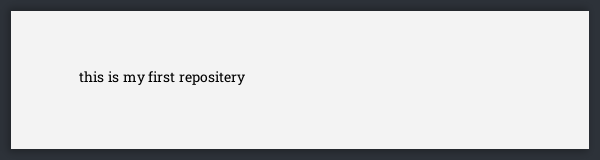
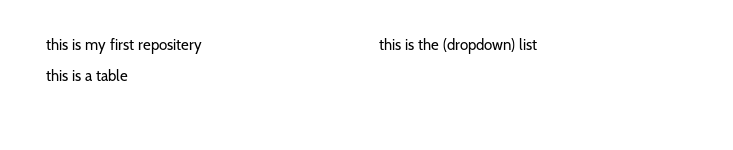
(246, 78) none -> [46,69,129,81] [379,38,538,54] // this is a table // this is the (dropdown) list

